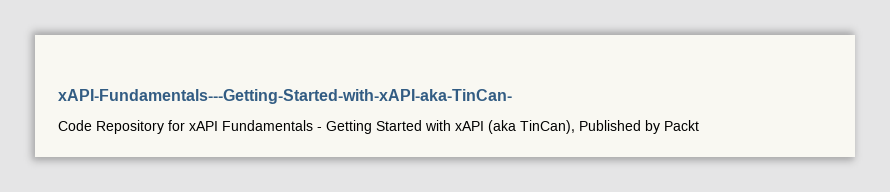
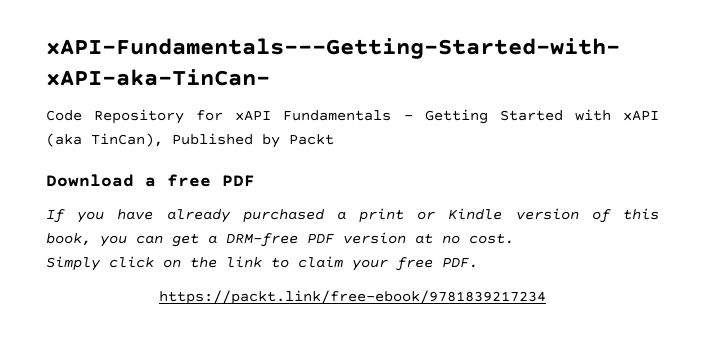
(699, 125) none -> [46,174,255,187] [46,208,659,223] [46,232,514,247] [46,256,478,271] [159,290,546,305] // Download a free PDF // If you have already purchased a print or Kindle version of this book, you can get a DRM-free PDF version at no cost. // Simply click on the link to claim your free PDF. // https://packt.link/free-ebook/9781839217234

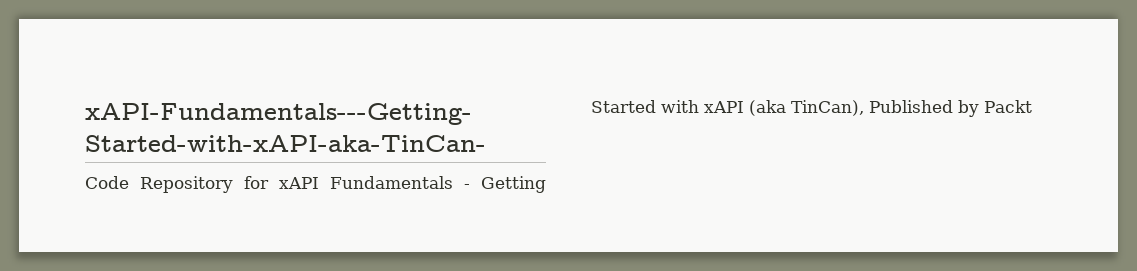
[46,174,255,187] [46,208,659,223] [46,232,514,247] [46,256,478,271] [159,290,546,305] // Download a free PDF // If you have already purchased a print or Kindle version of this book, you can get a DRM-free PDF version at no cost. // Simply click on the link to claim your free PDF. // https://packt.link/free-ebook/9781839217234 -> (1032, 106) none

